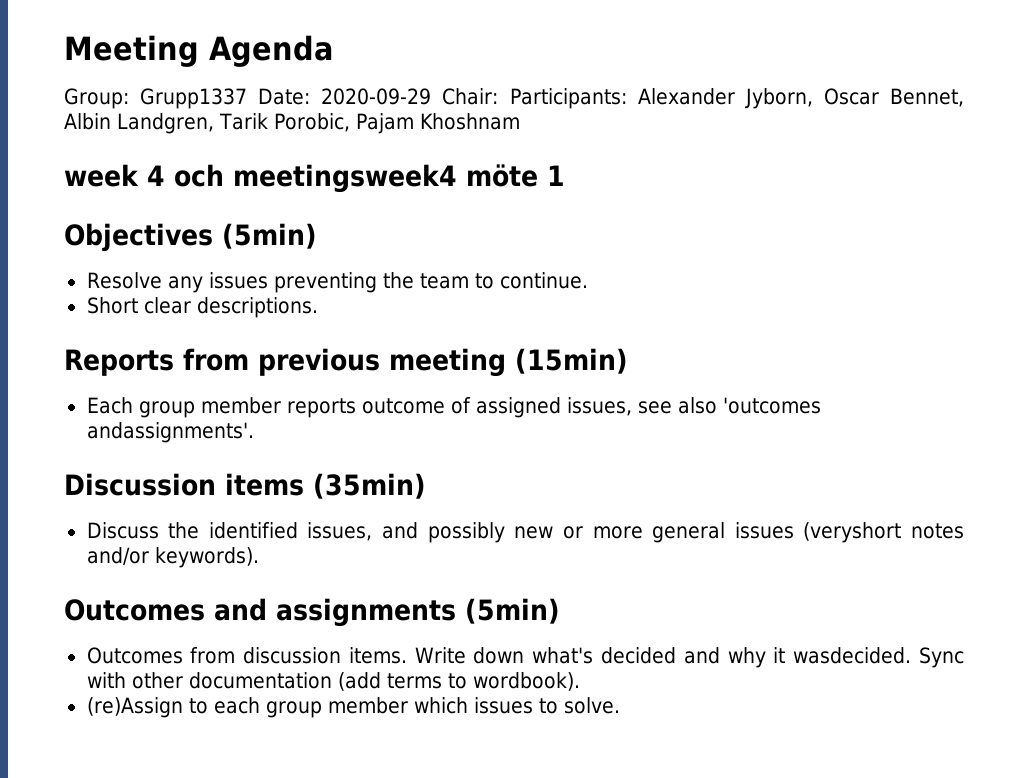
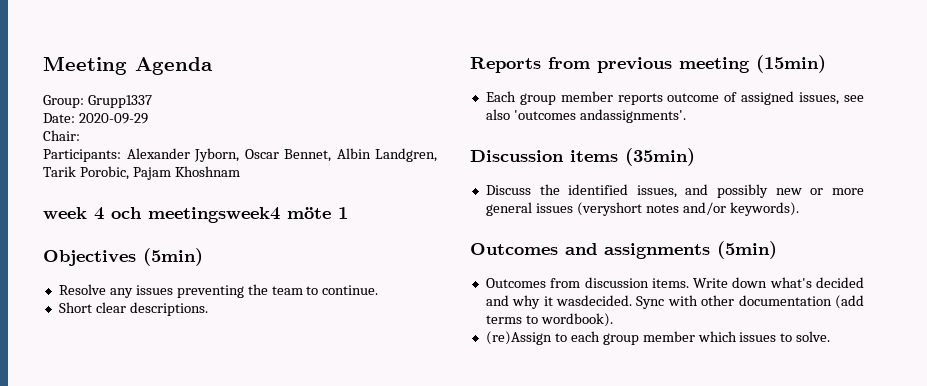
(248, 98) none -> (152, 101) //
(432, 96) none -> (148, 118) //
(499, 96) none -> (80, 135) //

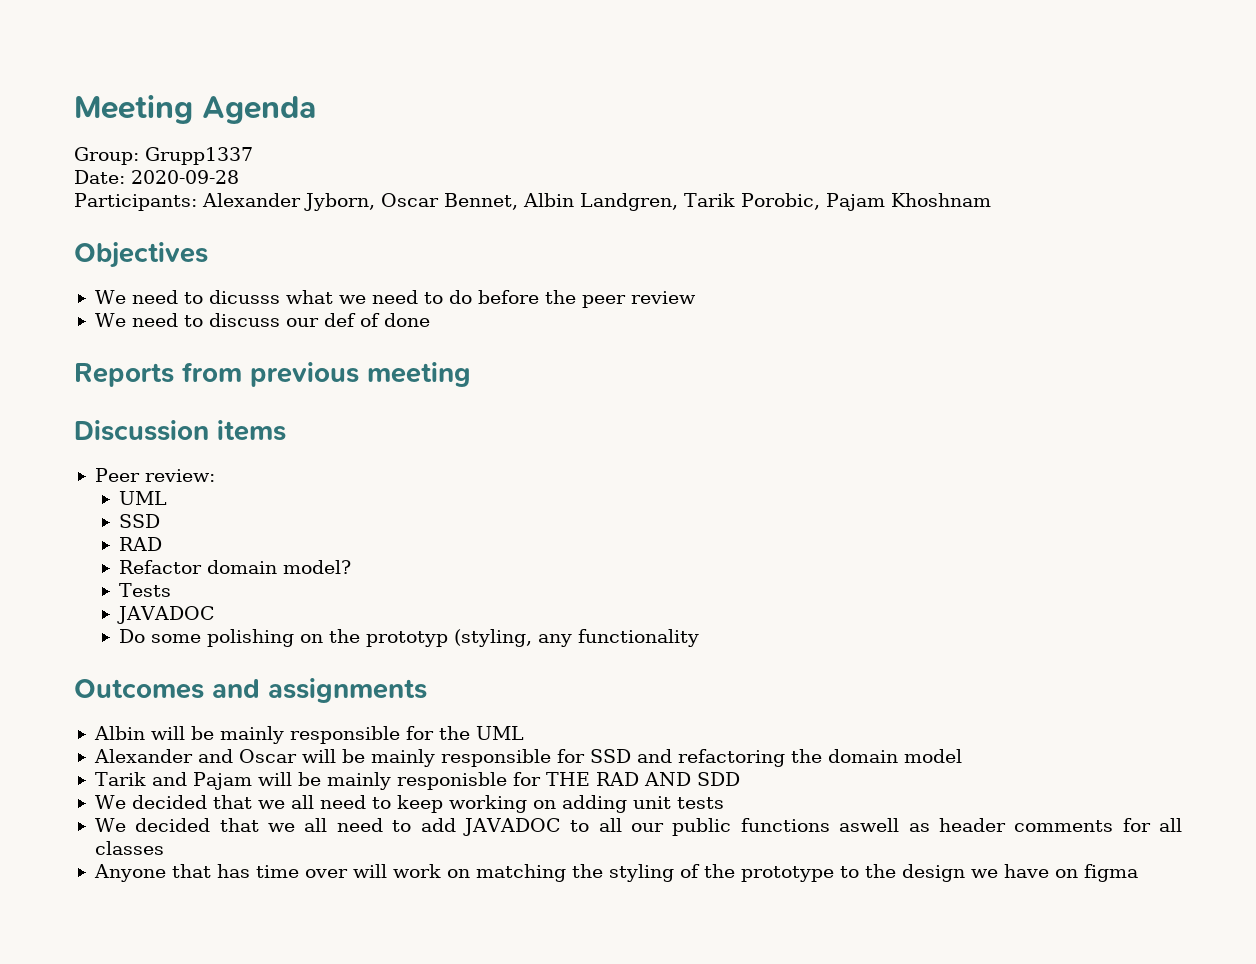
[78,113,148,124] [43,130,80,141] 2020-09-29 // Chair: -> [131,170,239,184] 2020-09-28
[43,207,348,223] [43,248,203,266] [58,284,379,298] [58,302,208,316] [470,55,826,73] [485,91,865,105] [485,109,686,123] [470,148,695,166] [485,184,864,198] [485,202,799,216] [470,241,777,259] [485,277,864,288] [485,295,864,309] [485,313,613,327] [485,331,831,345] week 4 och meetingsweek4 möte 1 // Objectives (5min) // Resolve any issues preventing the team to continue. // Short clear descriptions. // Reports from previous meeting (15min) // Each group member reports outcome of assigned issues, see also 'outcomes andassignments'. // Discussion items (35min) // Discuss the identified issues, and possibly new or more general issues (veryshort notes and/or keywords). // Outcomes and assignments (5min) // Outcomes from discussion items. Write down what's decided and why it wasdecided. Sync with other documentation (add terms to wordbook). // (re)Assign to each group member which issues to solve. -> [74,242,208,268] [94,290,696,308] [94,313,430,327] [74,362,471,387] [74,420,286,441] [94,468,215,482] [119,491,168,505] [119,514,161,528] [119,537,163,551] [119,560,352,574] [119,583,172,597] [117,606,216,624] [119,629,700,647] [74,678,427,703] [93,726,524,744] [93,749,962,767] [94,772,740,790] [94,795,724,813] [94,818,1182,836] [94,841,164,855] [93,864,1138,882] Objectives // We need to dicusss what we need to do before the peer review // We need to discuss our def of done // Reports from previous meeting // Discussion items // Peer review: // UML // SSD // RAD // Refactor domain model? // Tests // JAVADOC // Do some polishing on the prototyp (styling, any functionality // Outcomes and assignments // Albin will be mainly responsible for the UML // Alexander and Oscar will be mainly responsible for SSD and refactoring the domain model // Tarik and Pajam will be mainly responisble for THE RAD AND SDD // We decided that we all need to keep working on adding unit tests // We decided that we all need to add JAVADOC to all our public functions aswell as header comments for all classes // Anyone that has time over will work on matching the styling of the prototype to the design we have on figma

